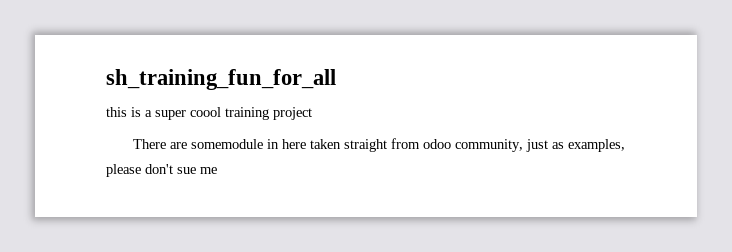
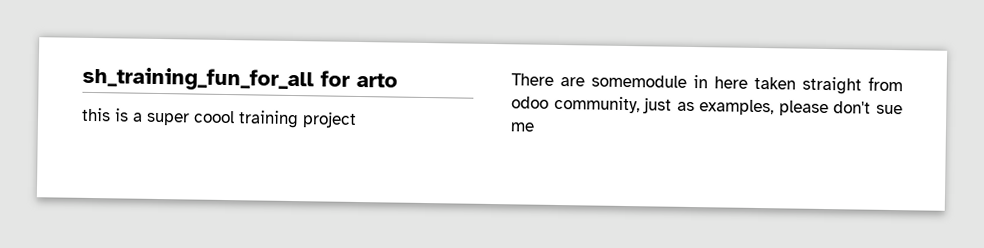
(336, 79) none -> [320,70,398,88] for arto

